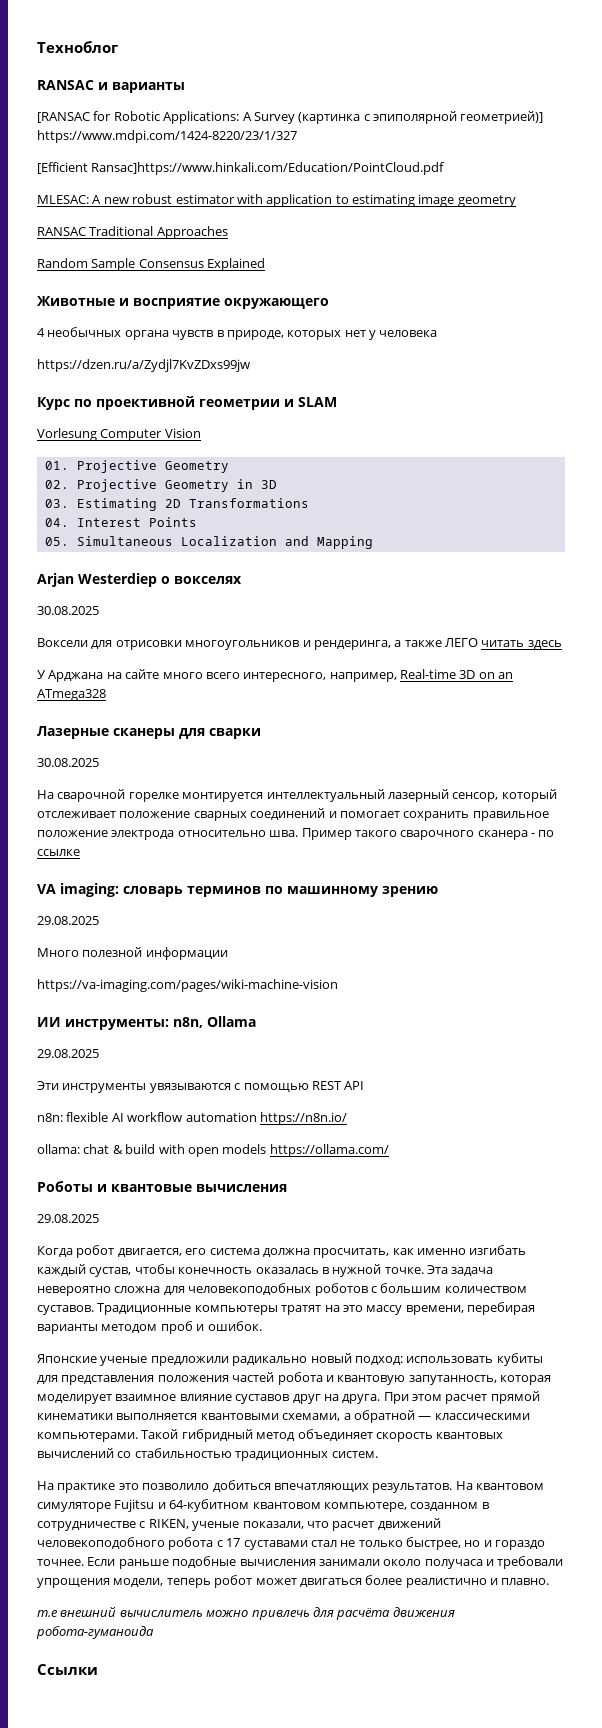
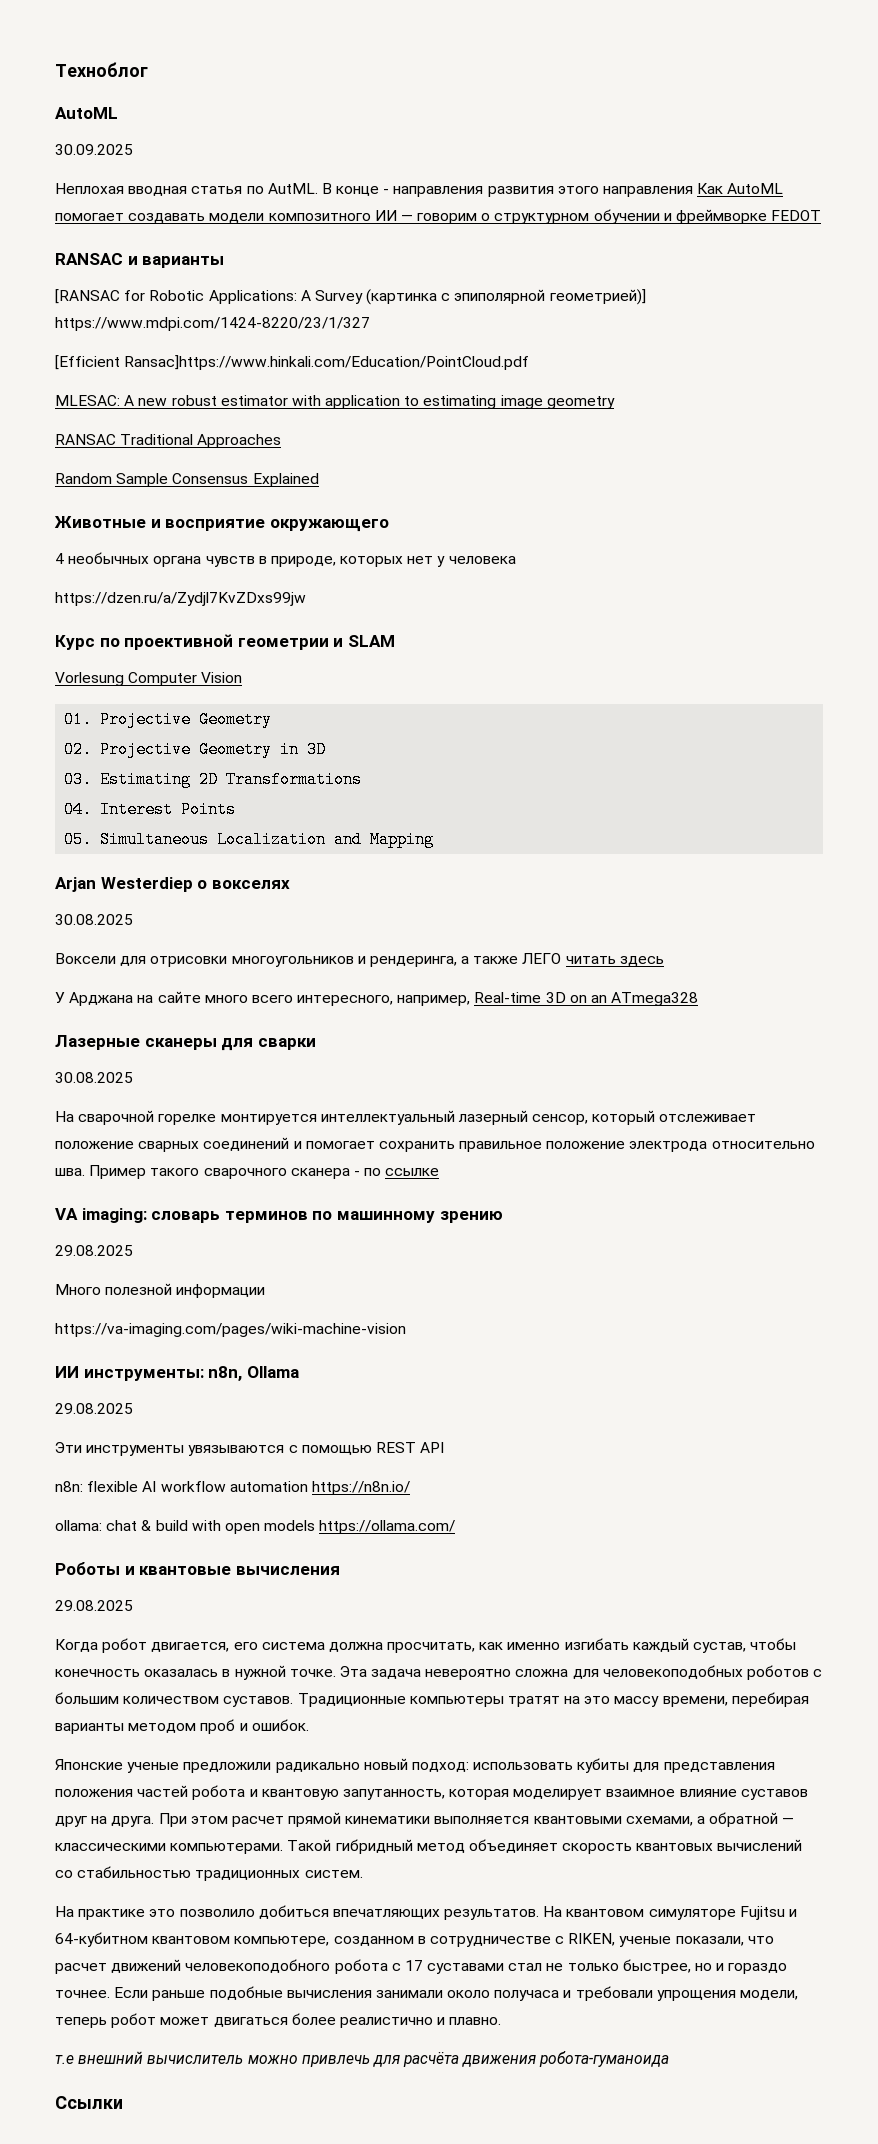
(118, 47) none -> [55,107,118,119] [55,144,133,155] [55,183,784,197] [55,209,822,224] // AutoML // 30.09.2025 // Неплохая вводная статья по AutML. В конце - направления развития этого направления Как AutoML помогает создавать модели композитного ИИ — говорим о структурном обучении и фреймворке FEDOT

